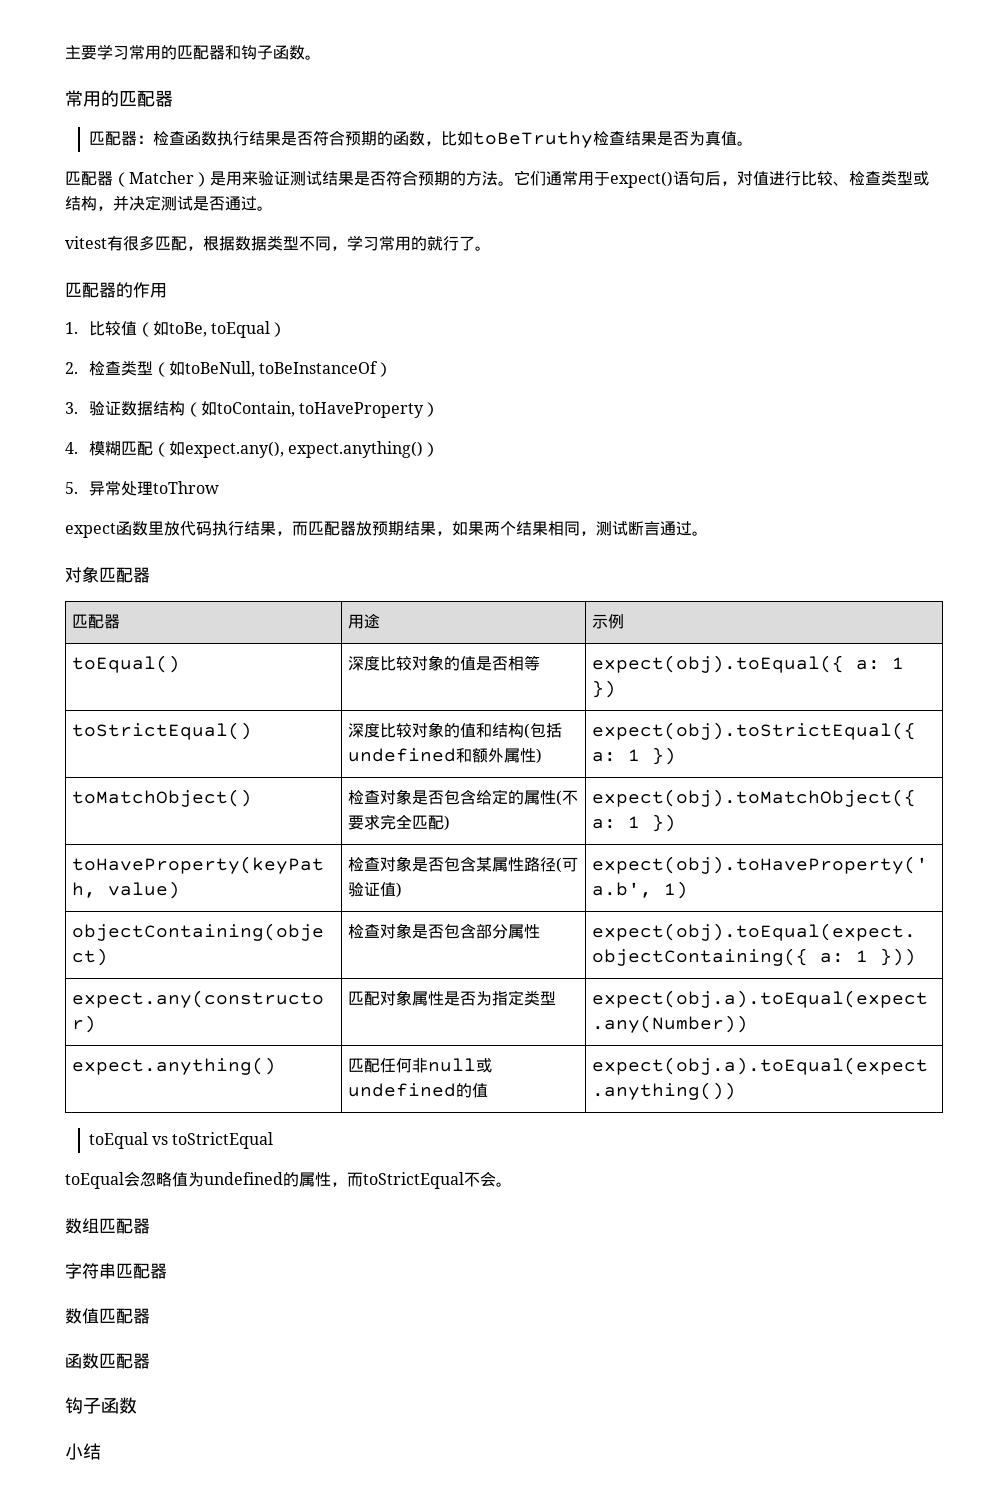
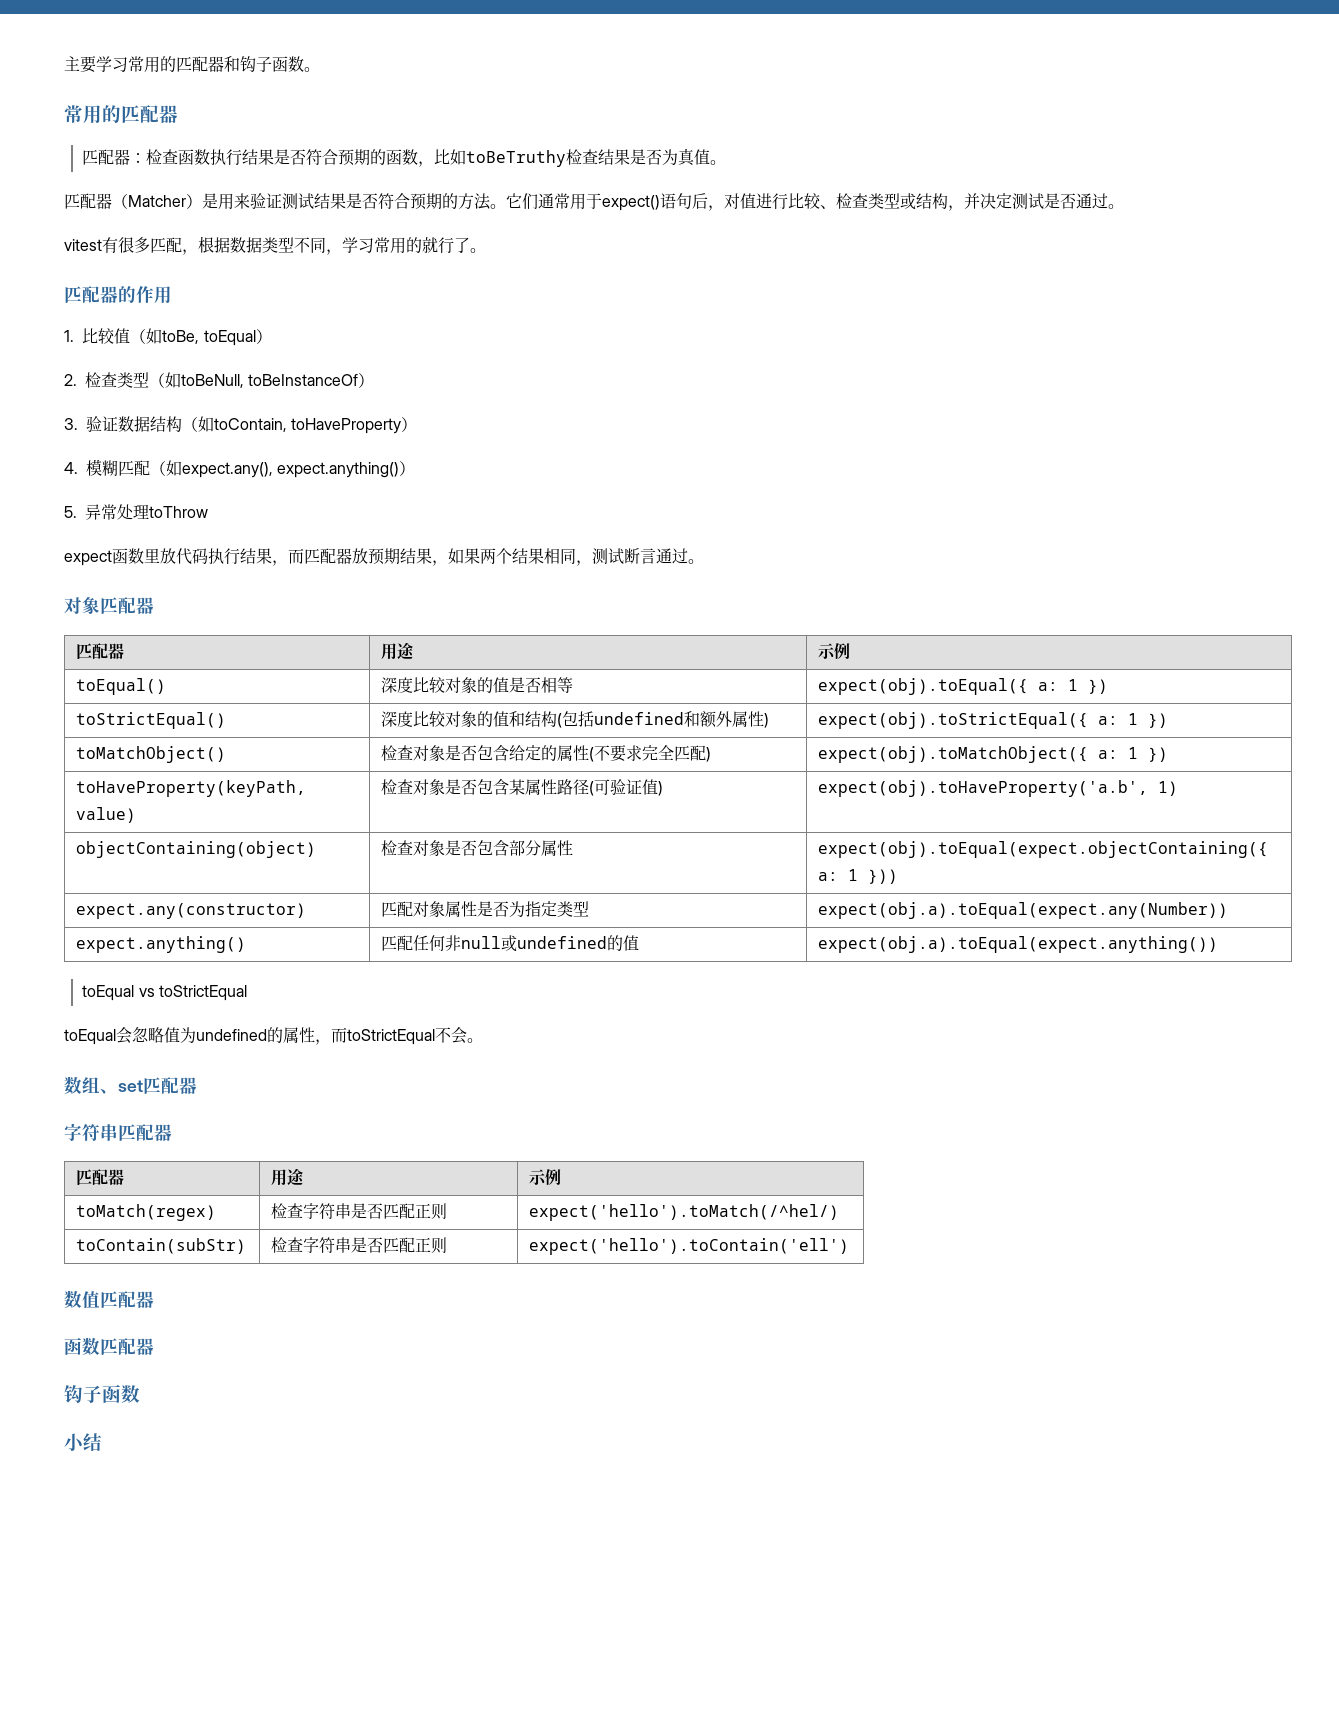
(99, 1225) none -> [100,1080,143,1094] 、set
(167, 1271) none -> [76,1169,125,1186] [271,1168,305,1186] [529,1169,562,1185] [76,1204,217,1221] [271,1203,448,1220] [529,1204,840,1221] [76,1238,247,1254] [271,1237,448,1254] [529,1238,850,1255] // 匹配器 | 用途 | 示例 // toMatch(regex) | 检查字符串是否匹配正则 | expect('hello').toMatch(/^hel/) // toContain(subStr) | 检查字符串是否匹配正则 | expect('hello').toContain('ell')

